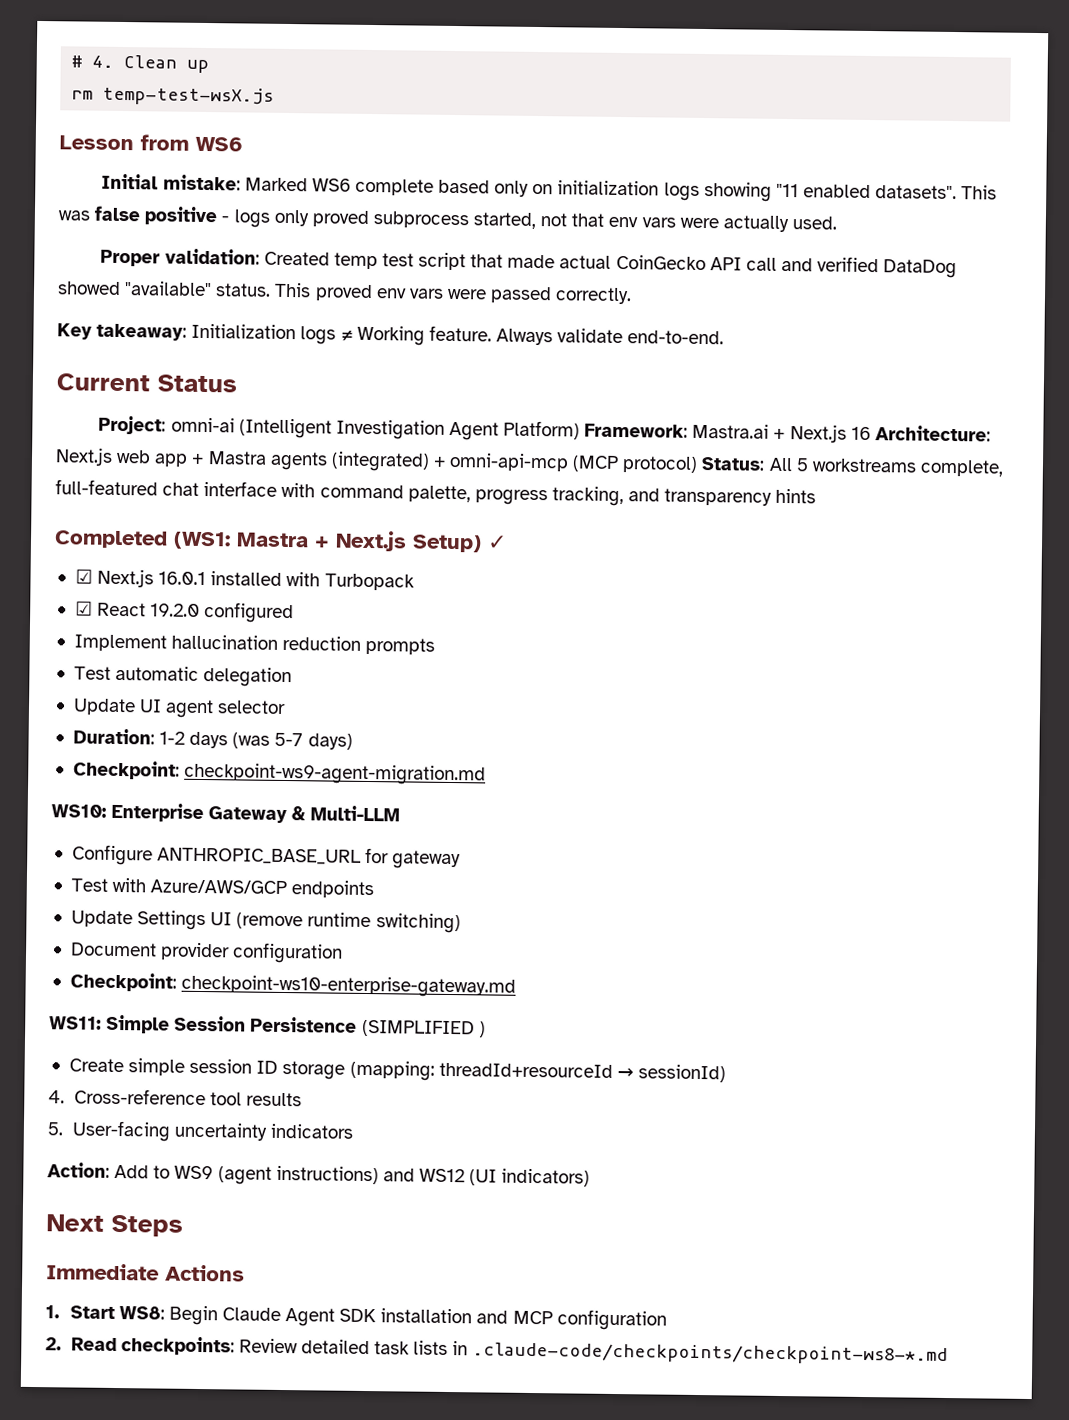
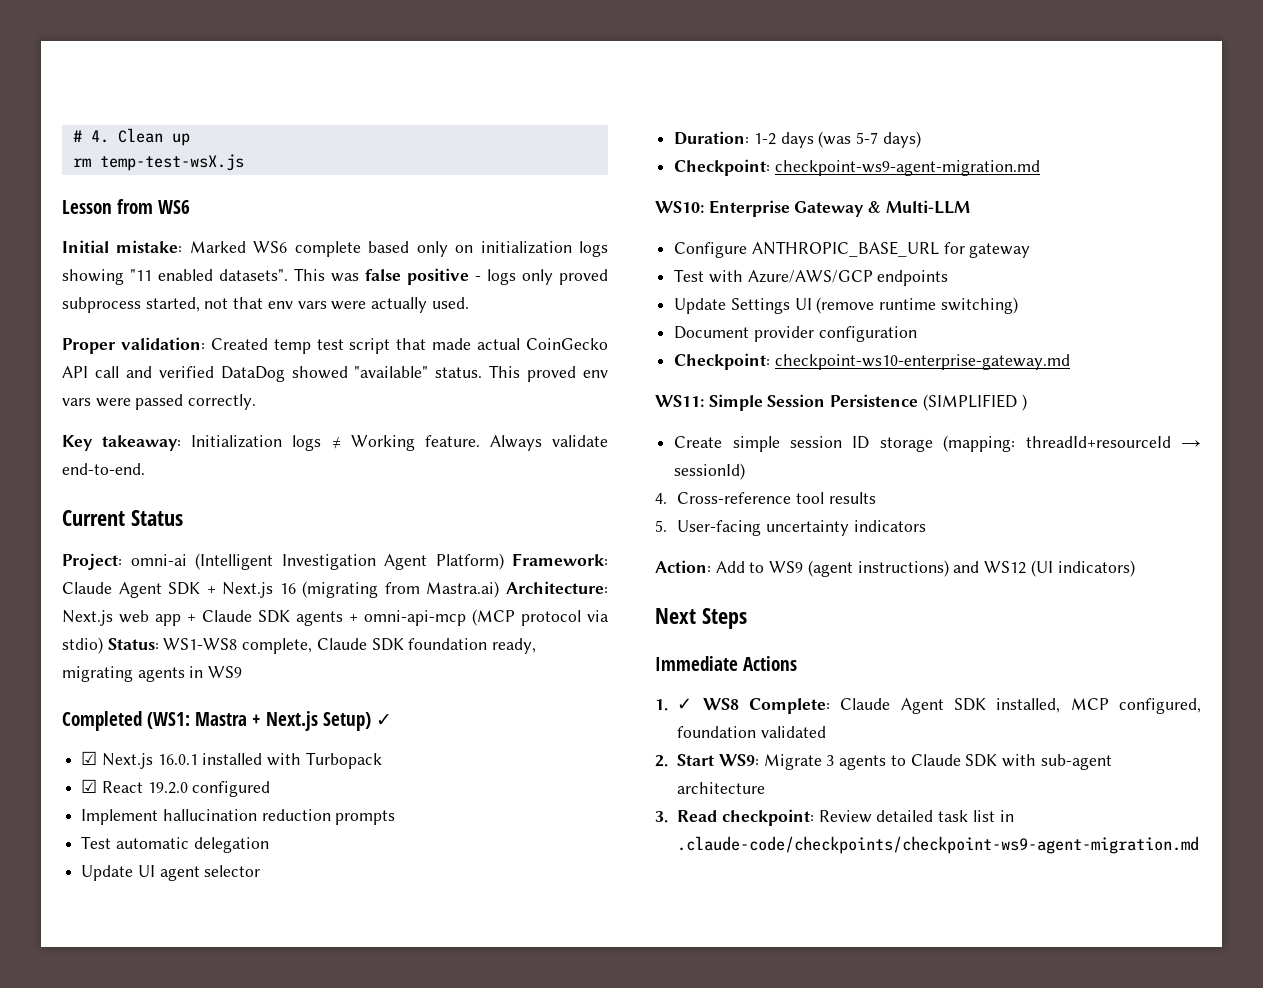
[692,423,871,443] Mastra.ai + Next.js 16 -> [62,581,500,598] Claude Agent SDK + Next.js 16 (migrating from Mastra.ai)
[207,451,1004,477] [55,479,817,507] Mastra agents (integrated) + omni-api-mcp (MCP protocol) Status: All 5 workstreams complete, full-featured chat interface with command palette, progress tracking, and transparency hints -> [202,609,609,626] [62,637,537,654] [62,666,243,682] Claude SDK agents + omni-api-mcp (MCP protocol via stdio) Status: WS1-WS8 complete, Claude SDK foundation ready, migrating agents in WS9
[69,1305,667,1331] [45,1336,949,1366] Start WS8: Begin Claude Agent SDK installation and MCP configuration // 2. Read checkpoints: Review detailed task lists in .claude-code/checkpoints/checkpoint-ws8-*.md -> [677,698,1201,714] [677,726,826,738] [655,754,1112,770] [677,782,766,794] [655,809,1014,826] [677,836,1200,854] ✓ WS8 Complete: Claude Agent SDK installed, MCP configured, foundation validated // 2. Start WS9: Migrate 3 agents to Claude SDK with sub-agent architecture // 3. Read checkpoint: Review detailed task list in .claude-code/checkpoints/checkpoint-ws9-agent-migration.md

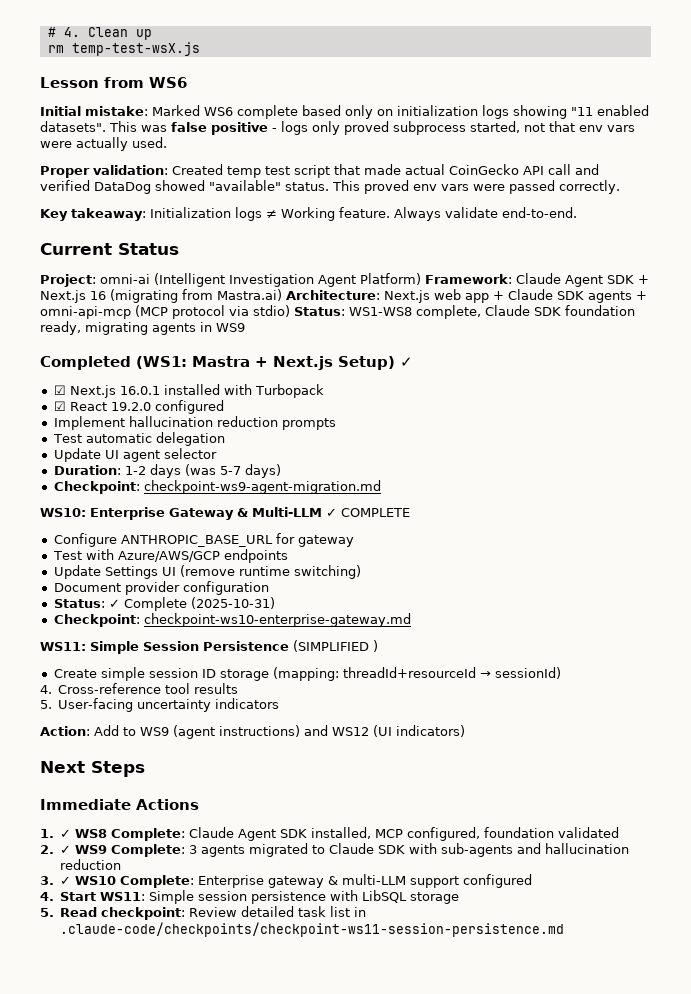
(970, 207) none -> [326,508,410,517] ✓ COMPLETE
(917, 334) none -> [53,597,275,611] // Status: ✓ Complete (2025-10-31)
[677,754,822,770] Start WS9: Migrate -> [60,844,186,857] ✓ WS9 Complete:
(887, 762) none -> [249,843,309,857] migrated
[1040,754,1112,770] [677,782,766,794] [655,811,668,823] sub-agent architecture // 3. -> [441,843,630,857] [60,859,122,870] [40,874,533,888] [40,890,460,904] [40,908,54,917] sub-agents and hallucination reduction // 3. ✓ WS10 Complete: Enterprise gateway & multi-LLM support configured // 4. Start WS11: Simple session persistence with LibSQL storage // 5.
[677,836,1200,854] .claude-code/checkpoints/checkpoint-ws9-agent-migration.md -> [60,922,565,937] .claude-code/checkpoints/checkpoint-ws11-session-persistence.md

